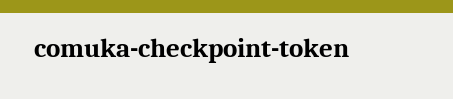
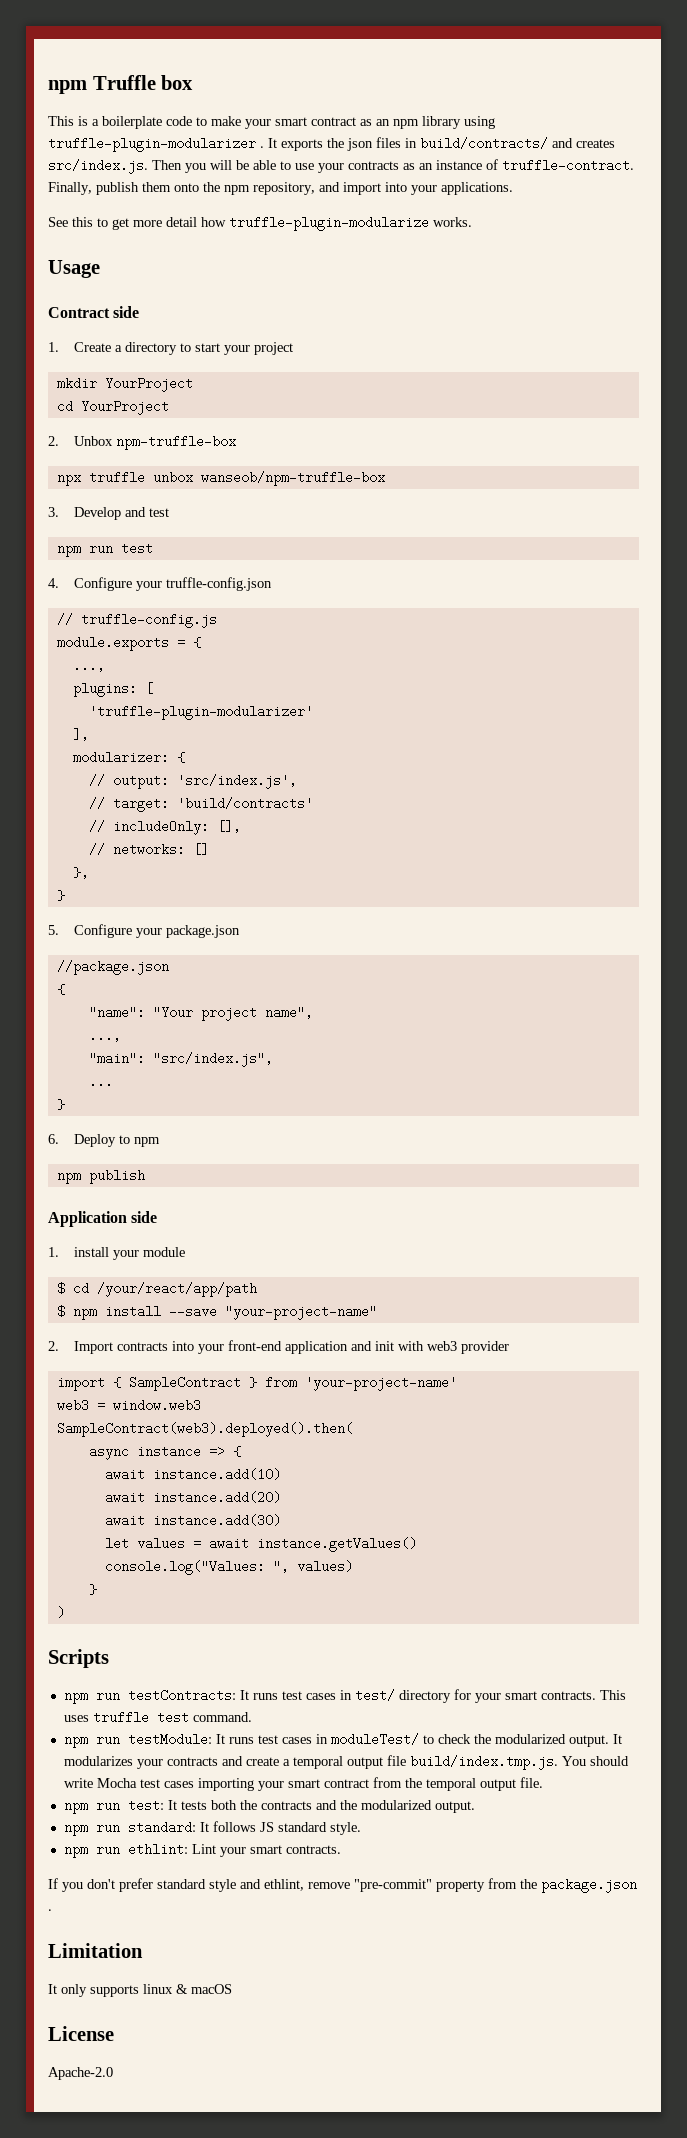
[34,38,349,63] comuka-checkpoint-token -> [48,75,194,94] [48,116,495,129] [48,137,615,152] [48,159,634,174] [48,182,513,195] [48,216,472,231] [48,260,100,278] [48,306,140,318] [48,342,294,355] [56,377,193,392] [56,400,169,415] [48,435,237,450] [56,471,385,486] [48,507,170,520] [56,542,153,557] [48,577,273,591] [56,613,217,628] [56,636,201,651] [72,659,105,672] [72,682,153,697] [88,705,313,720] [72,728,89,741] [72,751,185,764] [88,774,297,789] [88,797,313,812] [88,820,241,835] [88,843,209,856] [72,866,89,879] [56,890,65,901] [48,924,241,938] [56,960,169,975] [56,984,65,995] [88,1006,313,1021] [88,1029,121,1042] [88,1052,273,1067] [88,1075,113,1088] [56,1099,65,1110] [48,1134,161,1147] [56,1169,145,1184] [48,1211,158,1227] [48,1247,186,1260] [56,1282,257,1297] [56,1305,377,1320] [48,1340,510,1354] [56,1376,457,1391] [56,1399,201,1412] [56,1422,353,1437] [88,1445,241,1460] [104,1468,281,1481] [104,1491,281,1504] [104,1514,281,1527] [104,1537,417,1552] [104,1560,353,1575] [88,1584,97,1595] [56,1606,65,1619] [48,1649,109,1668] [63,1689,626,1704] [63,1711,252,1724] [63,1733,622,1748] [63,1755,629,1770] [63,1777,543,1791] [63,1799,475,1814] [63,1821,361,1836] [63,1843,341,1858] [48,1878,637,1893] [48,1909,52,1911] [48,1943,143,1958] [48,1984,232,1997] [48,2026,114,2041] [48,2067,113,2080] npm Truffle box // This is a boilerplate code to make your smart contract as an npm library using truffle-plugin-modularizer . It exports the json files in build/contracts/ and creates src/index.js. Then you will be able to use your contracts as an instance of truffle-contract. Finally, publish them onto the npm repository, and import into your applications. // See this to get more detail how truffle-plugin-modularize works. // Usage // Contract side // 1. Create a directory to start your project // mkdir YourProject // cd YourProject // 2. Unbox npm-truffle-box // npx truffle unbox wanseob/npm-truffle-box // 3. Develop and test // npm run test // 4. Configure your truffle-config.json // // truffle-config.js // module.exports = { // ..., // plugins: [ // 'truffle-plugin-modularizer' // ], // modularizer: { // // output: 'src/index.js', // // target: 'build/contracts' // // includeOnly: [], // // networks: [] // }, // } // 5. Configure your package.json // //package.json // { // "name": "Your project name", // ..., // "main": "src/index.js", // ... // } // 6. Deploy to npm // npm publish // Application side // 1. install your module // $ cd /your/react/app/path // $ npm install --save "your-project-name" // 2. Import contracts into your front-end application and init with web3 provider // import { SampleContract } from 'your-project-name' // web3 = window.web3 // SampleContract(web3).deployed().then( // async instance => { // await instance.add(10) // await instance.add(20) // await instance.add(30) // let values = await instance.getValues() // console.log("Values: ", values) // } // ) // Scripts // npm run testContracts: It runs test cases in test/ directory for your smart contracts. This uses truffle test command. // npm run testModule: It runs test cases in moduleTest/ to check the modularized output. It modularizes your contracts and create a temporal output file build/index.tmp.js. You should write Mocha test cases importing your smart contract from the temporal output file. // npm run test: It tests both the contracts and the modularized output. // npm run standard: It follows JS standard style. // npm run ethlint: Lint your smart contracts. // If you don't prefer standard style and ethlint, remove "pre-commit" property from the package.json . // Limitation // It only supports linux & macOS // License // Apache-2.0

